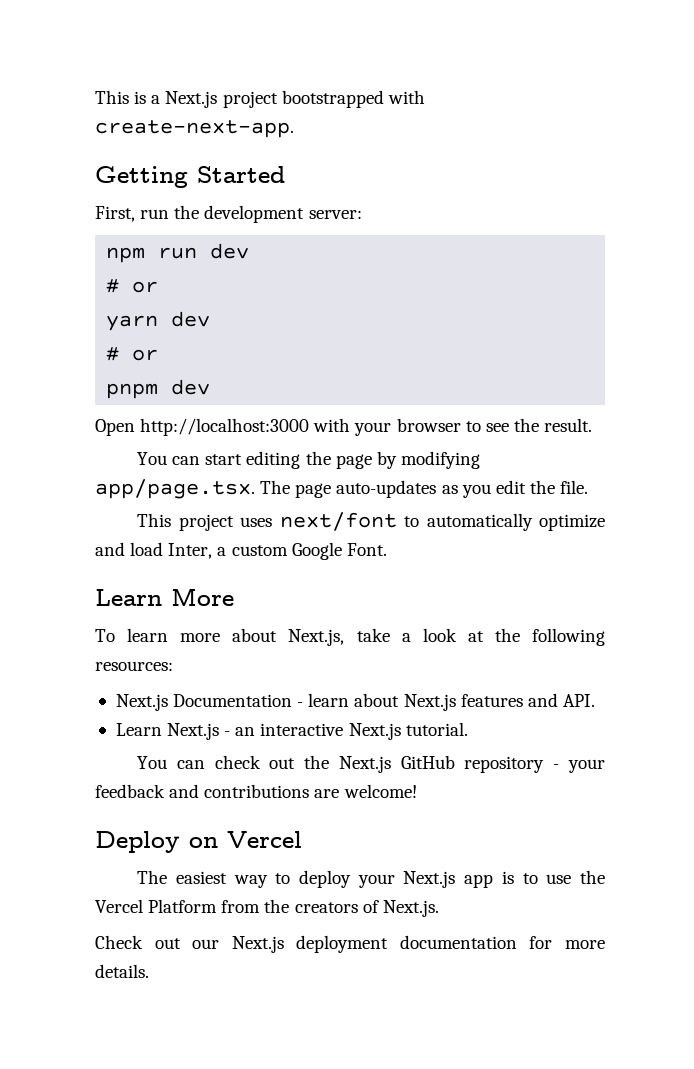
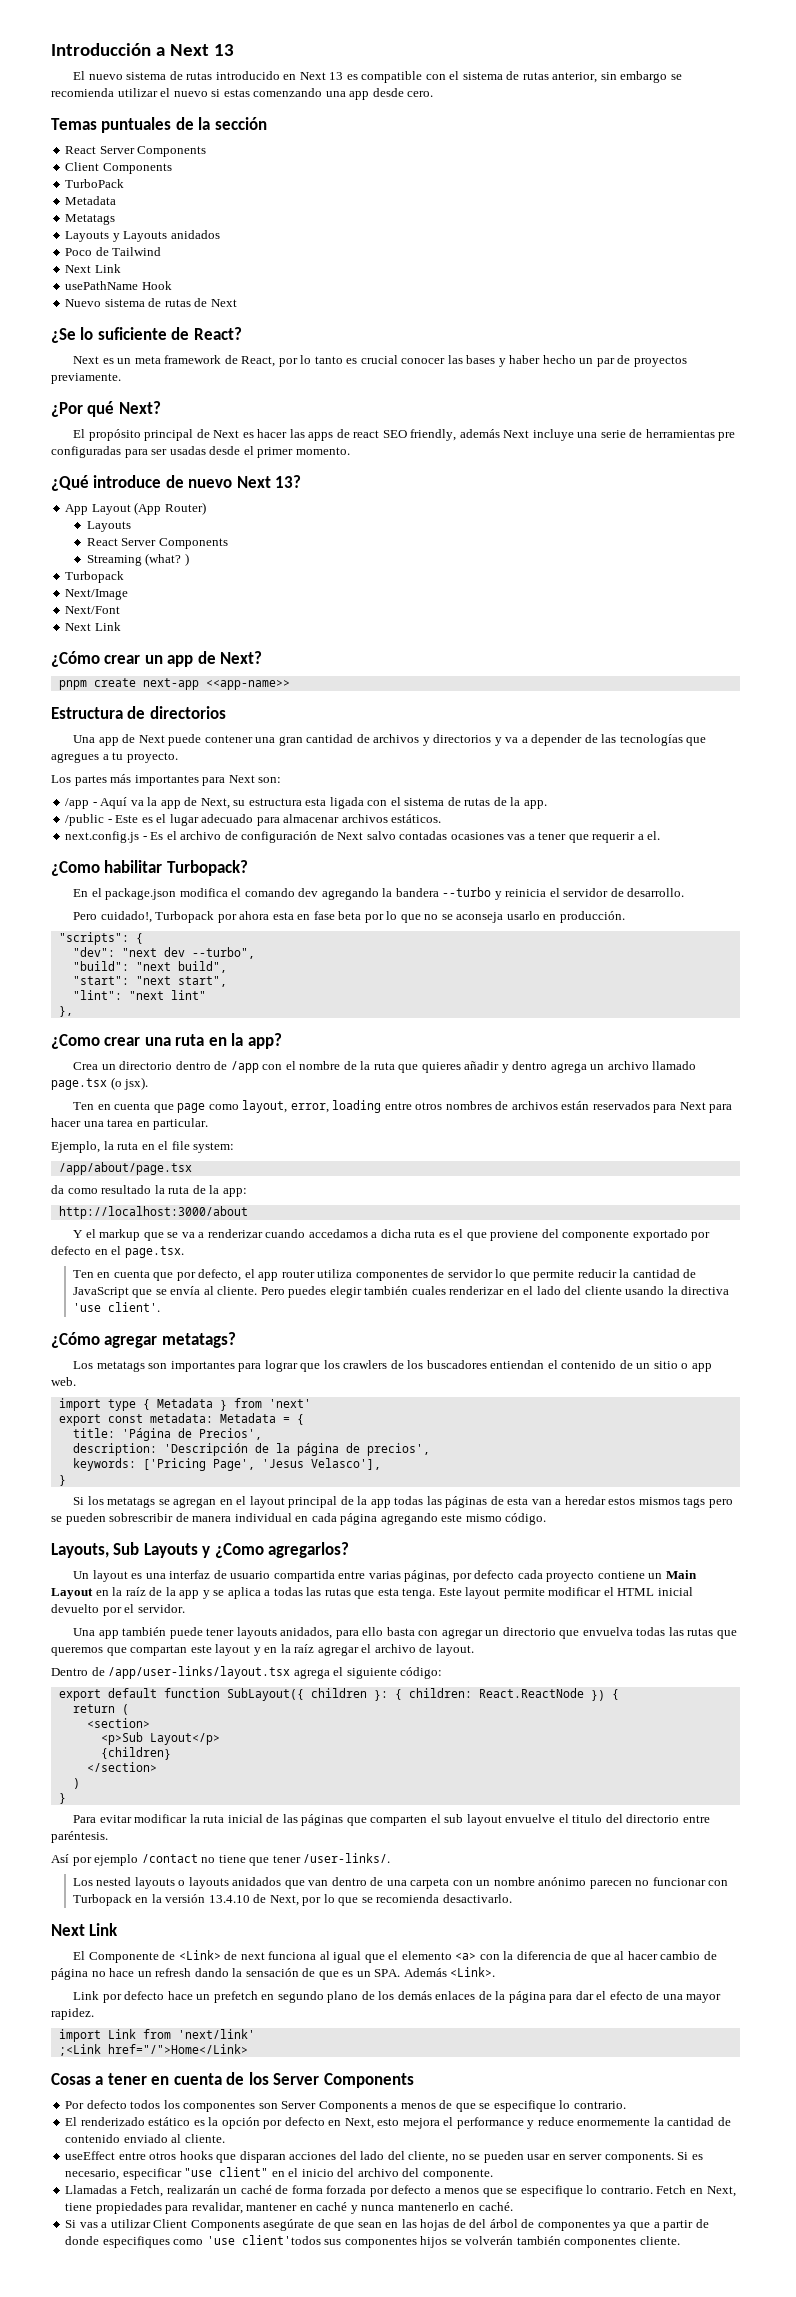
[95,90,425,108] [95,120,294,138] [95,166,285,188] [95,205,362,223] [106,243,250,263] [106,279,159,293] [106,311,211,331] [106,347,159,361] [106,379,211,399] [95,418,593,436] [137,451,480,469] [95,479,589,499] [137,512,605,531] [95,542,387,560] [95,588,234,606] [95,628,606,646] [95,661,173,671] [115,693,595,711] [115,722,468,740] [137,755,605,773] [95,784,417,798] [95,831,302,853] [137,870,606,888] [95,899,439,917] [95,935,605,953] [95,964,149,978] This is a Next.js project bootstrapped with create-next-app. // Getting Started // First, run the development server: // npm run dev // # or // yarn dev // # or // pnpm dev // Open http://localhost:3000 with your browser to see the result. // You can start editing the page by modifying app/page.tsx. The page auto-updates as you edit the file. // This project uses next/font to automatically optimize and load Inter, a custom Google Font. // Learn More // To learn more about Next.js, take a look at the following resources: // Next.js Documentation - learn about Next.js features and API. // Learn Next.js - an interactive Next.js tutorial. // You can check out the Next.js GitHub repository - your feedback and contributions are welcome! // Deploy on Vercel // The easiest way to deploy your Next.js app is to use the Vercel Platform from the creators of Next.js. // Check out our Next.js deployment documentation for more details. -> [51,43,234,56] [73,71,682,83] [51,88,434,100] [51,117,267,133] [65,146,207,157] [65,162,172,174] [65,179,125,188] [65,196,117,205] [65,214,116,225] [65,230,220,242] [65,247,162,256] [65,264,121,273] [65,281,172,290] [65,298,237,307] [51,327,242,343] [73,355,687,367] [51,373,121,384] [51,401,161,417] [73,429,736,441] [51,446,350,458] [51,475,302,491] [65,502,206,515] [86,521,131,532] [86,538,228,549] [86,553,189,566] [65,571,125,583] [65,589,129,600] [65,606,121,614] [65,622,121,631] [51,651,263,667] [58,678,290,690] [51,706,226,719] [73,734,707,746] [51,752,178,763] [51,774,282,786] [65,797,547,809] [65,814,442,826] [65,831,661,843] [51,860,248,876] [73,887,685,900] [73,911,625,923] [58,932,143,945] [72,947,255,959] [72,961,227,973] [72,976,227,987] [72,990,206,1000] [58,1006,73,1017] [51,1033,282,1049] [73,1061,697,1073] [51,1077,149,1090] [73,1100,733,1113] [51,1118,209,1130] [51,1141,235,1153] [58,1162,192,1175] [51,1185,247,1197] [58,1206,248,1219] [73,1229,711,1241] [51,1246,184,1258] [72,1269,697,1281] [72,1286,730,1298] [72,1302,160,1312] [51,1332,236,1348] [73,1360,712,1372] [51,1377,76,1386] [58,1398,311,1411] [58,1413,304,1426] [72,1428,262,1441] [72,1443,430,1456] [72,1458,381,1471] [58,1475,66,1486] [73,1496,733,1508] [51,1513,547,1525] [51,1542,350,1558] [73,1570,697,1582] [51,1587,693,1599] [51,1604,185,1616] [73,1627,737,1639] [51,1644,474,1656] [51,1666,443,1679] [58,1688,619,1701] [72,1704,129,1715] [86,1718,150,1728] [100,1732,220,1745] [100,1747,171,1760] [86,1762,157,1772] [72,1778,80,1789] [58,1793,66,1804] [73,1814,710,1826] [51,1831,108,1843] [51,1853,391,1866] [72,1877,729,1889] [72,1894,512,1906] [51,1923,119,1936] [73,1950,717,1963] [51,1967,496,1980] [73,1991,722,2003] [51,2008,94,2020] [58,2029,255,2042] [58,2044,248,2056] [51,2072,414,2088] [65,2100,626,2112] [65,2117,731,2129] [65,2134,225,2143] [65,2151,703,2163] [65,2167,493,2180] [65,2185,736,2197] [65,2202,513,2214] [65,2219,709,2231] [65,2235,680,2248] Introducción a Next 13 // El nuevo sistema de rutas introducido en Next 13 es compatible con el sistema de rutas anterior, sin embargo se recomienda utilizar el nuevo si estas comenzando una app desde cero. // Temas puntuales de la sección // React Server Components // Client Components // TurboPack // Metadata // Metatags // Layouts y Layouts anidados // Poco de Tailwind // Next Link // usePathName Hook // Nuevo sistema de rutas de Next // ¿Se lo suficiente de React? // Next es un meta framework de React, por lo tanto es crucial conocer las bases y haber hecho un par de proyectos previamente. // ¿Por qué Next? // El propósito principal de Next es hacer las apps de react SEO friendly, además Next incluye una serie de herramientas pre configuradas para ser usadas desde el primer momento. // ¿Qué introduce de nuevo Next 13? // App Layout (App Router) // Layouts // React Server Components // Streaming (what? ) // Turbopack // Next/Image // Next/Font // Next Link // ¿Cómo crear un app de Next? // pnpm create next-app <<app-name>> // Estructura de directorios // Una app de Next puede contener una gran cantidad de archivos y directorios y va a depender de las tecnologías que agregues a tu proyecto. // Los partes más importantes para Next son: // /app - Aquí va la app de Next, su estructura esta ligada con el sistema de rutas de la app. // /public - Este es el lugar adecuado para almacenar archivos estáticos. // next.config.js - Es el archivo de configuración de Next salvo contadas ocasiones vas a tener que requerir a el. // ¿Como habilitar Turbopack? // En el package.json modifica el comando dev agregando la bandera --turbo y reinicia el servidor de desarrollo. // Pero cuidado!, Turbopack por ahora esta en fase beta por lo que no se aconseja usarlo en producción. // "scripts": { // "dev": "next dev --turbo", // "build": "next build", // "start": "next start", // "lint": "next lint" // }, // ¿Como crear una ruta en la app? // Crea un directorio dentro de /app con el nombre de la ruta que quieres añadir y dentro agrega un archivo llamado page.tsx (o jsx). // Ten en cuenta que page como layout, error, loading entre otros nombres de archivos están reservados para Next para hacer una tarea en particular. // Ejemplo, la ruta en el file system: // /app/about/page.tsx // da como resultado la ruta de la app: // http://localhost:3000/about // Y el markup que se va a renderizar cuando accedamos a dicha ruta es el que proviene del componente exportado por defecto en el page.tsx. // Ten en cuenta que por defecto, el app router utiliza componentes de servidor lo que permite reducir la cantidad de JavaScript que se envía al cliente. Pero puedes elegir también cuales renderizar en el lado del cliente usando la directiva 'use client'. // ¿Cómo agregar metatags? // Los metatags son importantes para lograr que los crawlers de los buscadores entiendan el contenido de un sitio o app web. // import type { Metadata } from 'next' // export const metadata: Metadata = { // title: 'Página de Precios', // description: 'Descripción de la página de precios', // keywords: ['Pricing Page', 'Jesus Velasco'], // } // Si los metatags se agregan en el layout principal de la app todas las páginas de esta van a heredar estos mismos tags pero se pueden sobrescribir de manera individual en cada página agregando este mismo código. // Layouts, Sub Layouts y ¿Como agregarlos? // Un layout es una interfaz de usuario compartida entre varias páginas, por defecto cada proyecto contiene un Main Layout en la raíz de la app y se aplica a todas las rutas que esta tenga. Este layout permite modificar el HTML inicial devuelto por el servidor. // Una app también puede tener layouts anidados, para ello basta con agregar un directorio que envuelva todas las rutas que queremos que compartan este layout y en la raíz agregar el archivo de layout. // Dentro de /app/user-links/layout.tsx agrega el siguiente código: // export default function SubLayout({ children }: { children: React.ReactNode }) { // return ( // <section> // <p>Sub Layout</p> // {children} // </section> // ) // } // Para evitar modificar la ruta inicial de las páginas que comparten el sub layout envuelve el titulo del directorio entre paréntesis. // Así por ejemplo /contact no tiene que tener /user-links/. // Los nested layouts o layouts anidados que van dentro de una carpeta con un nombre anónimo parecen no funcionar con Turbopack en la versión 13.4.10 de Next, por lo que se recomienda desactivarlo. // Next Link // El Componente de <Link> de next funciona al igual que el elemento <a> con la diferencia de que al hacer cambio de página no hace un refresh dando la sensación de que es un SPA. Además <Link>. // Link por defecto hace un prefetch en segundo plano de los demás enlaces de la página para dar el efecto de una mayor rapidez. // import Link from 'next/link' // ;<Link href="/">Home</Link> // Cosas a tener en cuenta de los Server Components // Por defecto todos los componentes son Server Components a menos de que se especifique lo contrario. // El renderizado estático es la opción por defecto en Next, esto mejora el performance y reduce enormemente la cantidad de contenido enviado al cliente. // useEffect entre otros hooks que disparan acciones del lado del cliente, no se pueden usar en server components. Si es necesario, especificar "use client" en el inicio del archivo del componente. // Llamadas a Fetch, realizarán un caché de forma forzada por defecto a menos que se especifique lo contrario. Fetch en Next, tiene propiedades para revalidar, mantener en caché y nunca mantenerlo en caché. // Si vas a utilizar Client Components asegúrate de que sean en las hojas de del árbol de componentes ya que a partir de donde especifiques como 'use client'todos sus componentes hijos se volverán también componentes cliente.

